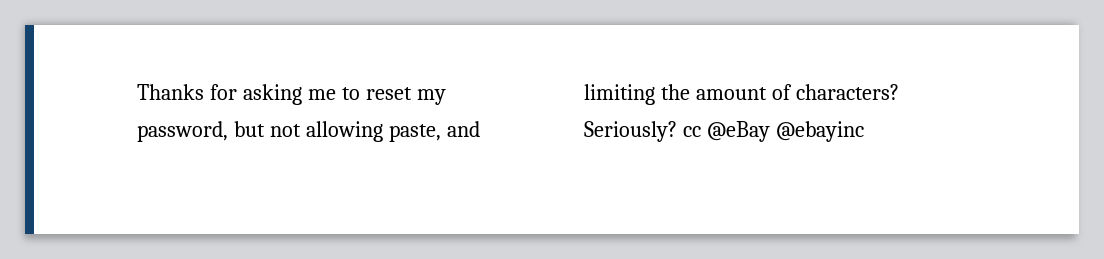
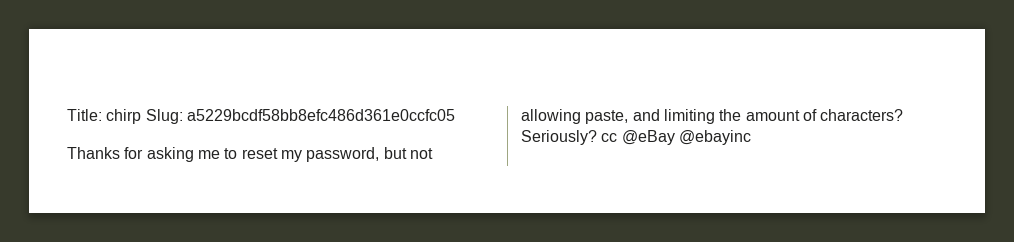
(137, 92) none -> [67,109,455,124] Title: chirp Slug: a5229bcdf58bb8efc486d361e0ccfc05 //

